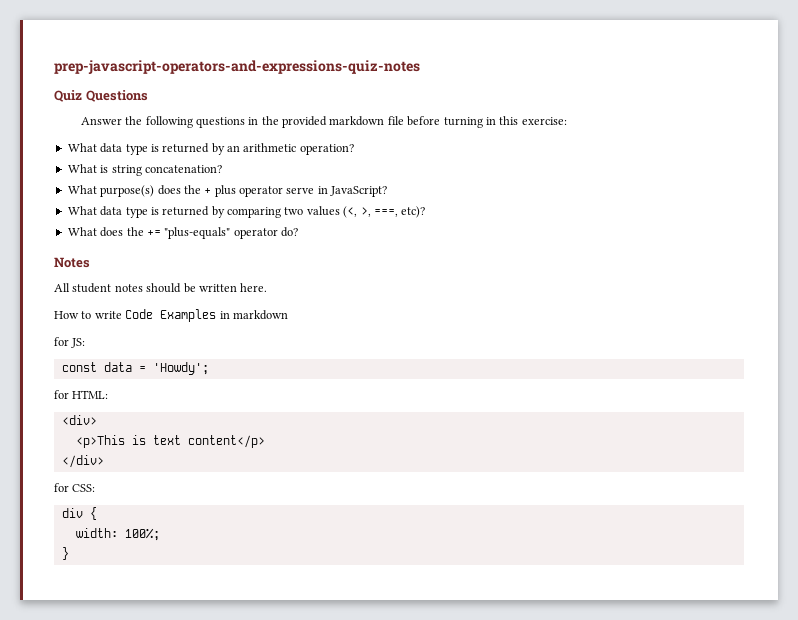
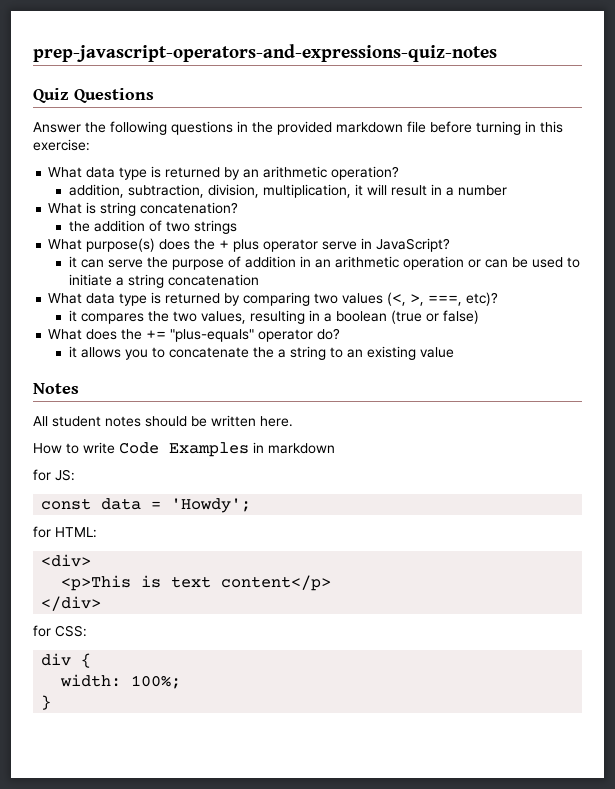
(354, 149) none -> [68,184,507,198] // addition, subtraction, division, multiplication, it will result in a number
(222, 169) none -> [68,220,237,234] // the addition of two strings
(388, 191) none -> [68,256,580,270] [68,274,259,288] // it can serve the purpose of addition in an arithmetic operation or can be used to initiate a string concatenation
(426, 212) none -> [68,310,479,324] // it compares the two values, resulting in a boolean (true or false)
(298, 232) none -> [68,346,454,360] // it allows you to concatenate the a string to an existing value

